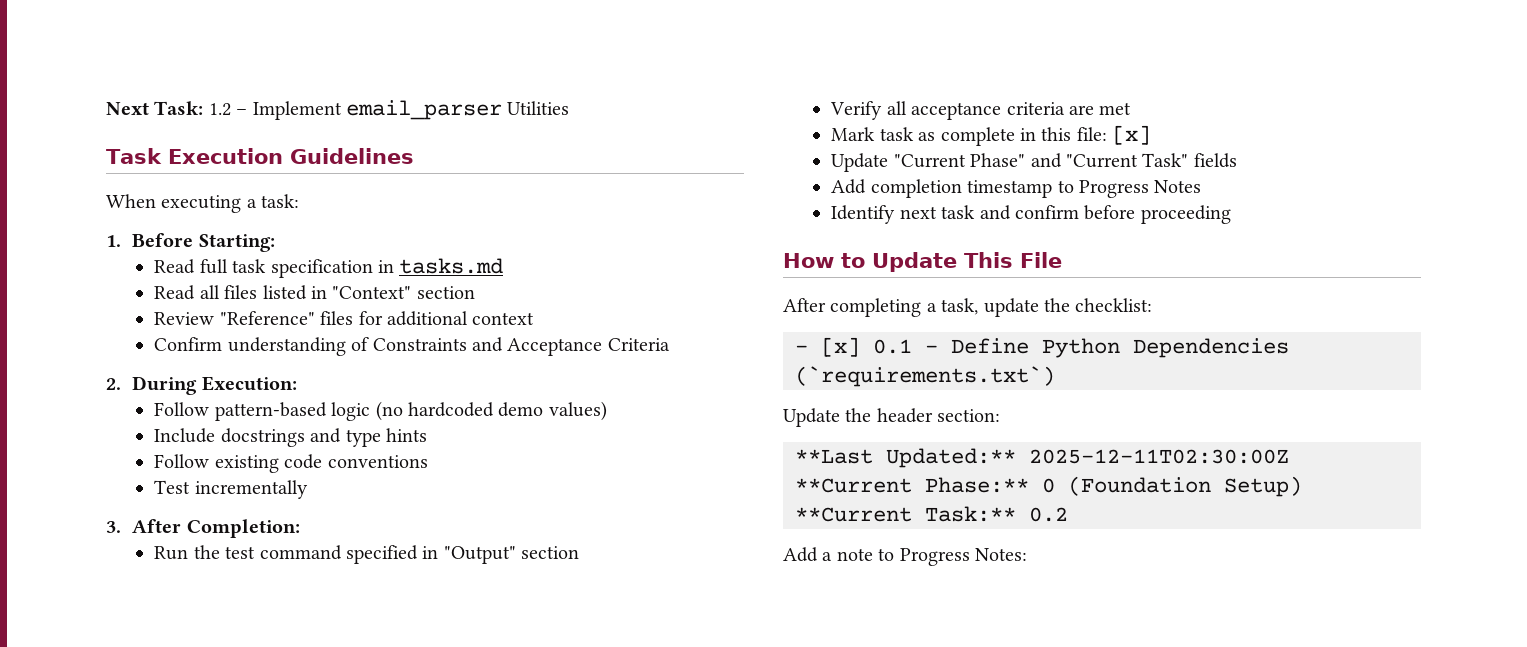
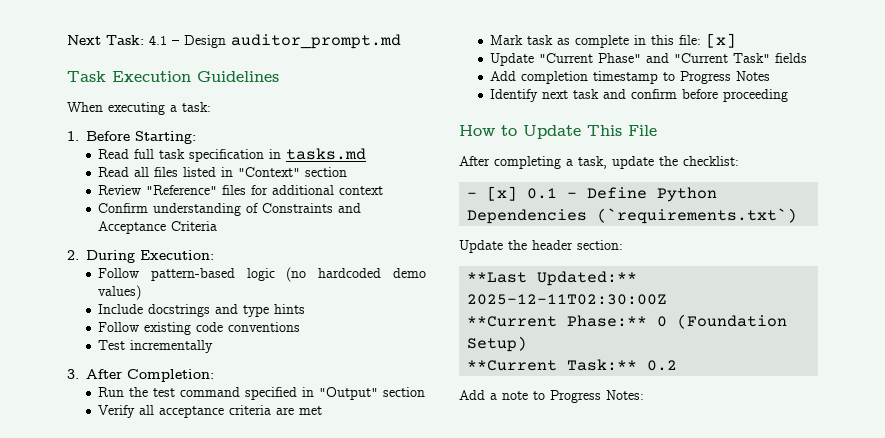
[208,100,570,120] 1.2 – Implement email_parser Utilities -> [149,34,401,49] 4.1 – Design auditor_prompt.md

